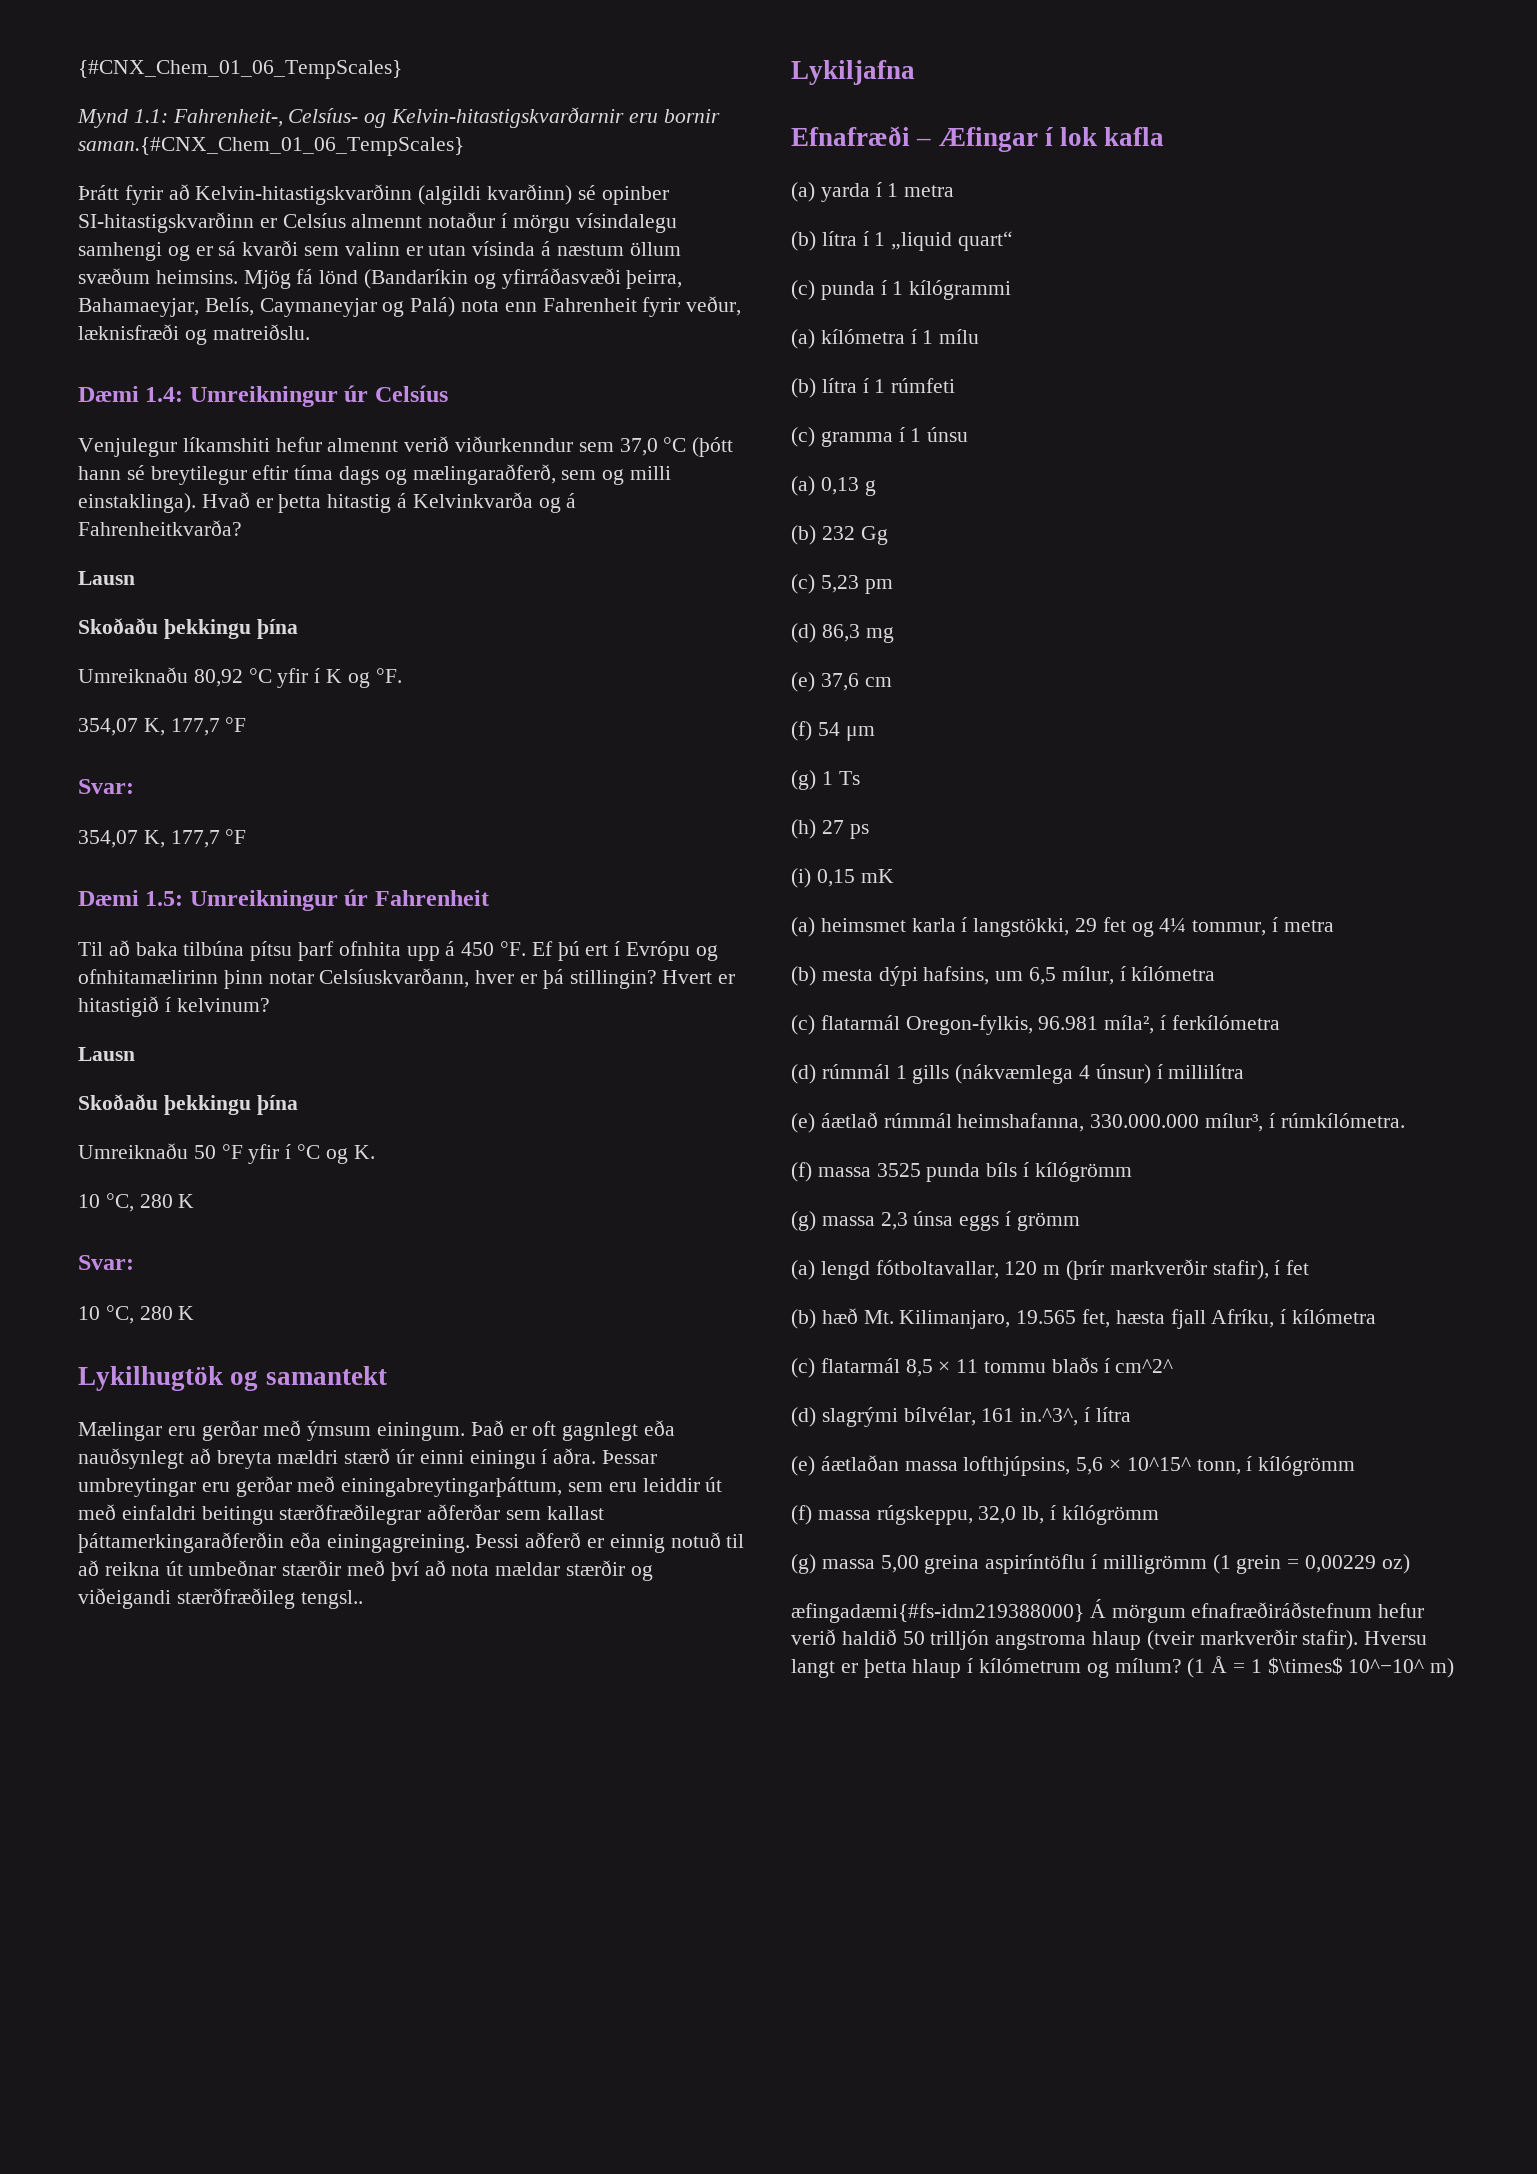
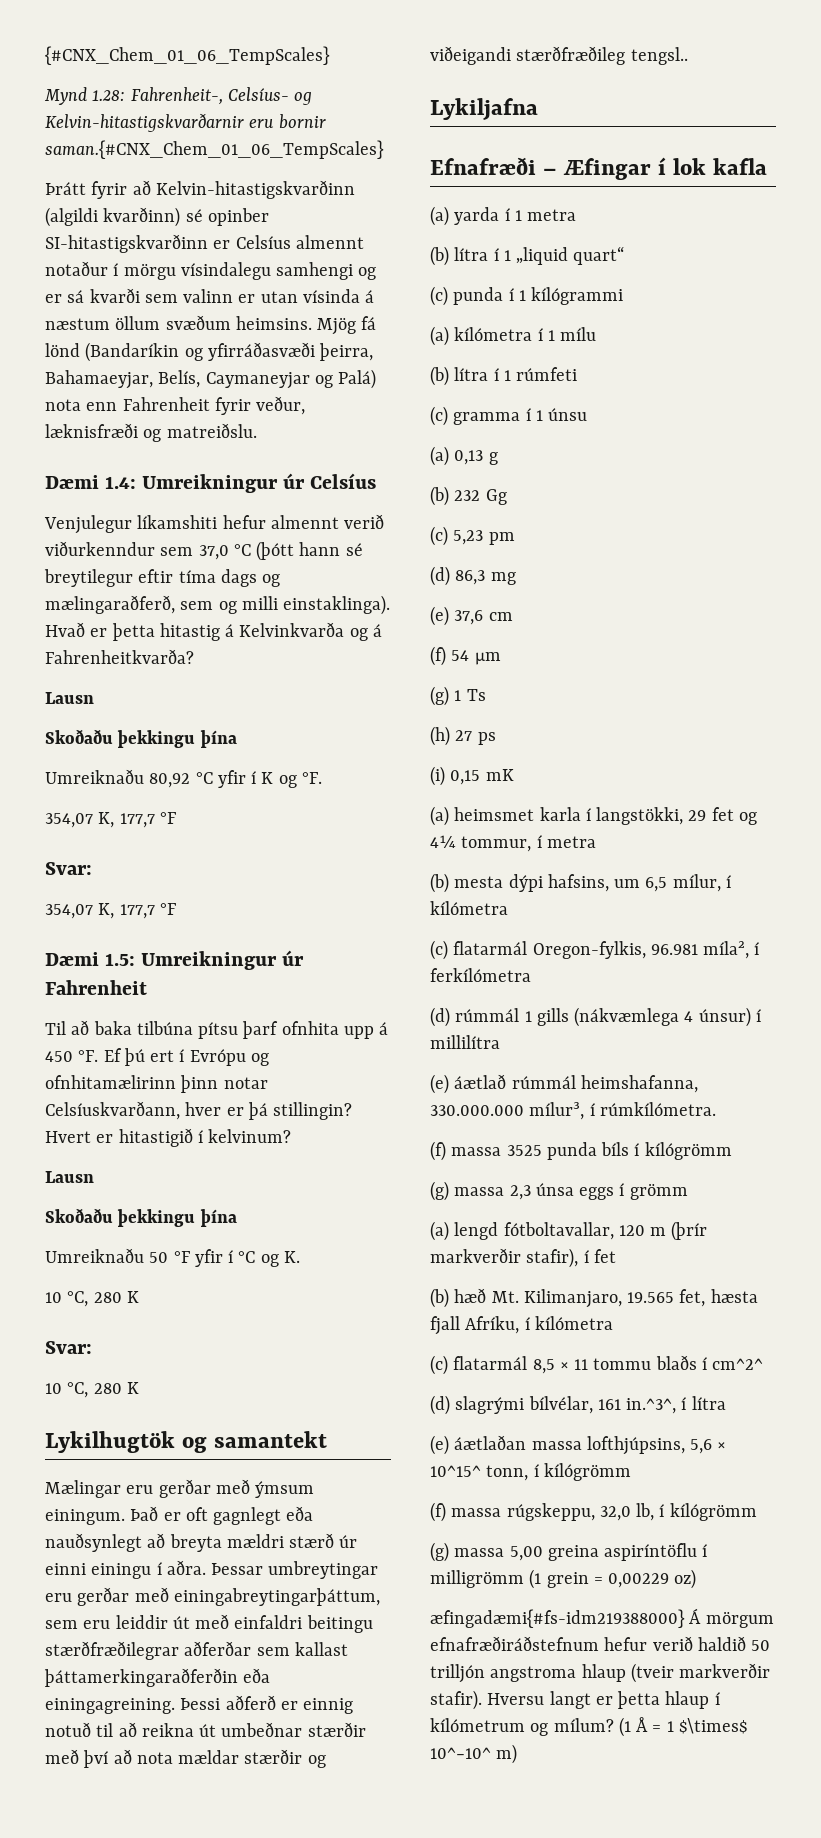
[133,109,168,123] 1.1: -> [92,90,126,101] 1.28:

